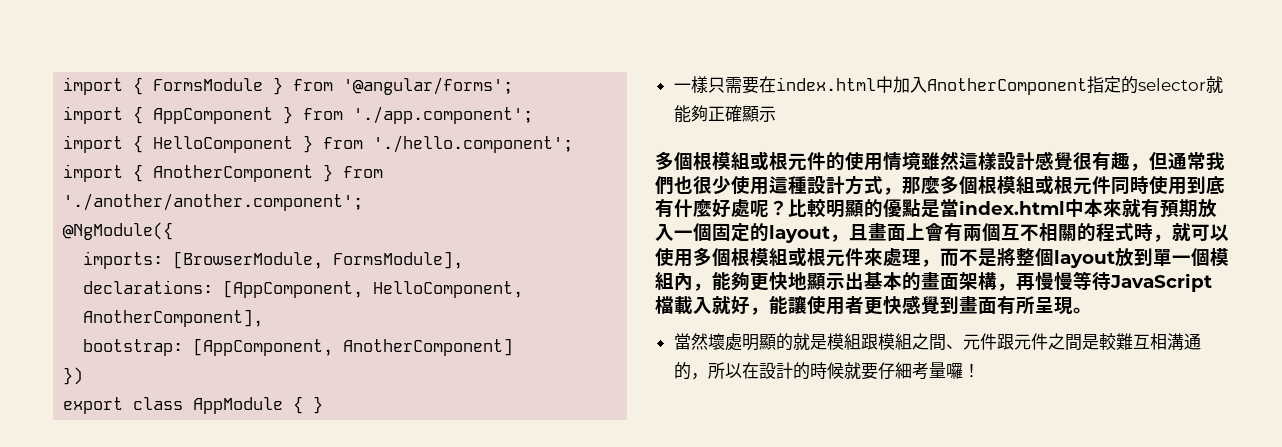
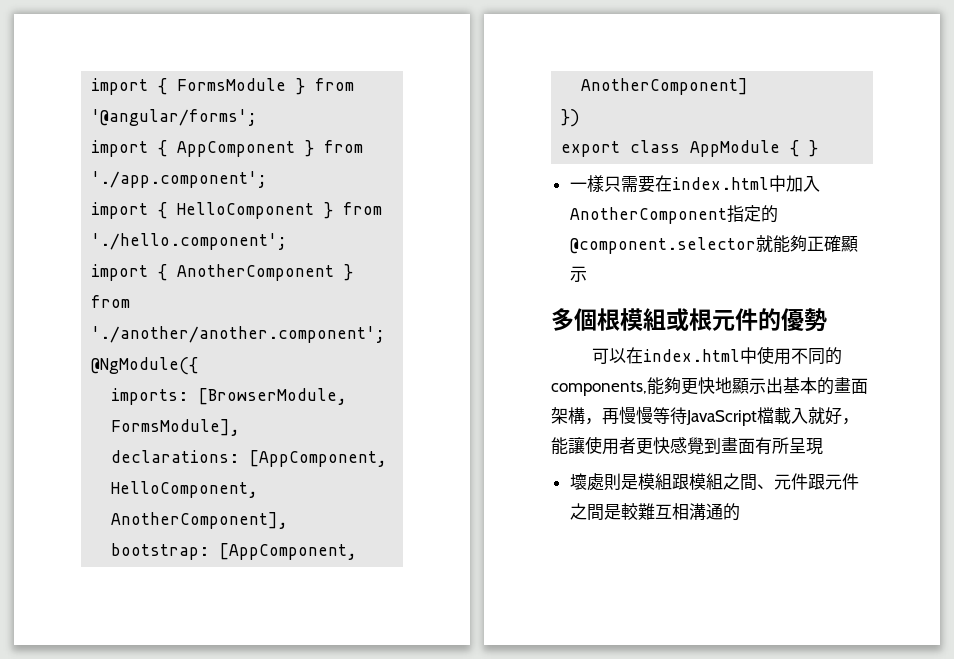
[1137,78,1206,91] selector -> [569,237,756,254] @component.selector
[845,151,1225,171] [655,175,1225,195] [655,199,1217,218] [655,223,1229,243] [655,247,1229,268] [655,272,712,291] 使用情境雖然這樣設計感覺很有趣，但通常我們也很少使用這種設計方式，那麼多個根模組或根元件同時使用到底有什麼好處呢？比較明顯的優點是當index.html中本來就有預期放入一個固定的layout，且畫面上會有兩個互不相關的程式時，就可以使用多個根模組或根元件來處理，而不是將整個layout放到單一個模組內， -> [781,308,827,332] [591,346,842,365] [551,381,647,396] 優勢 // 可以在index.html中使用不同的components,
[1073,307,1092,314] [673,333,810,351] 。 // 當然壞處明顯的就 -> [569,473,621,491] // 壞處則
[690,362,980,380] ，所以在設計的時候就要仔細考量囉！ -> (740, 512) none

